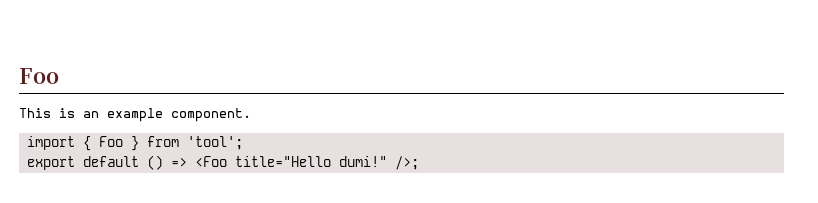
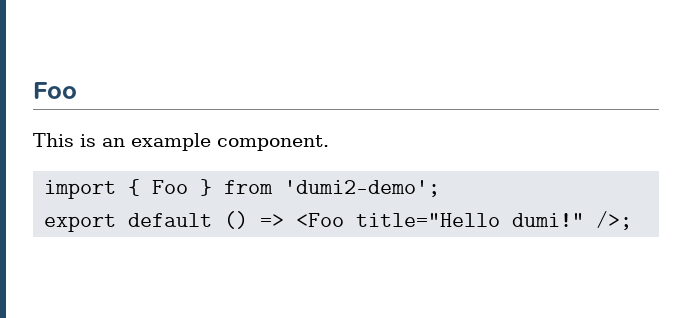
[186,136,243,150] 'tool'; -> [284,180,441,197] 'dumi2-demo';

